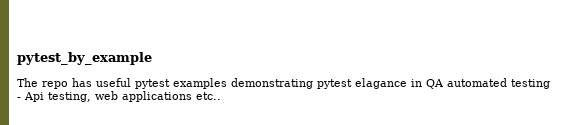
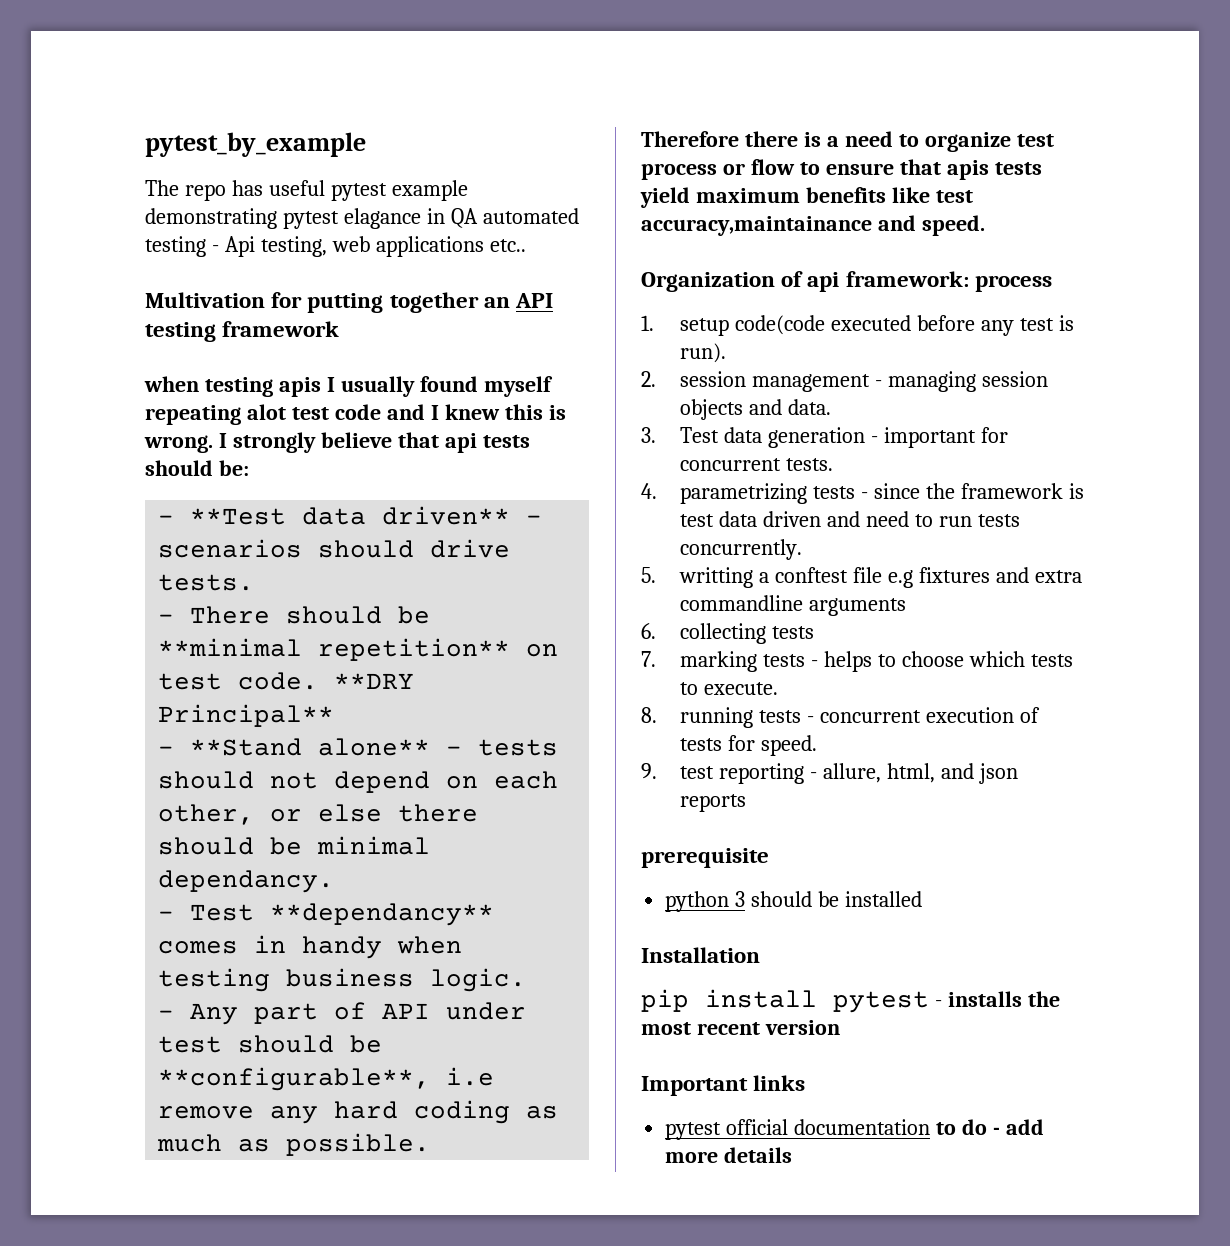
[173,78,227,89] examples -> [391,180,468,201] example
(221, 96) none -> [145,292,554,313] [145,321,340,342] [144,376,553,397] [145,404,566,425] [144,432,530,453] [145,460,249,476] [158,506,543,525] [158,539,511,558] [158,574,255,591] [158,606,431,624] [158,638,559,661] [158,672,415,690] [158,704,335,727] [158,738,559,756] [158,771,559,793] [158,804,479,825] [158,836,431,855] [158,870,335,893] [158,903,495,926] [158,935,463,959] [158,968,527,992] [158,1002,527,1025] [158,1035,383,1053] [158,1067,495,1091] [158,1100,559,1124] [157,1133,431,1156] [641,131,1054,152] [641,159,1042,180] [640,187,973,208] [641,215,985,236] [641,271,1052,292] [641,315,1075,336] [680,343,727,363] [641,371,1049,392] [680,399,832,420] [641,427,1009,448] [680,458,834,471] [641,483,1085,504] [680,511,1021,527] [680,539,803,560] [641,567,1083,588] [680,595,907,616] [641,623,815,644] [641,651,1074,672] [680,682,779,695] [641,707,1041,728] [680,735,818,756] [641,763,1019,784] [680,794,747,812] [641,848,769,868] [665,891,922,912] [641,947,760,963] [641,989,1060,1013] [641,1020,840,1035] [641,1075,806,1096] [665,1119,1044,1140] [665,1147,793,1163] // Multivation for putting together an API testing framework // when testing apis I usually found myself repeating alot test code and I knew this is wrong. I strongly believe that api tests should be: // - **Test data driven** - scenarios should drive tests. // - There should be **minimal repetition** on test code. **DRY Principal** // - **Stand alone** - tests should not depend on each other, or else there should be minimal dependancy. // - Test **dependancy** comes in handy when testing business logic. // - Any part of API under test should be **configurable**, i.e remove any hard coding as much as possible. // Therefore there is a need to organize test process or flow to ensure that apis tests yield maximum benefits like test accuracy,maintainance and speed. // Organization of api framework: process // 1. setup code(code executed before any test is run). // 2. session management - managing session objects and data. // 3. Test data generation - important for concurrent tests. // 4. parametrizing tests - since the framework is test data driven and need to run tests concurrently. // 5. writting a conftest file e.g fixtures and extra commandline arguments // 6. collecting tests // 7. marking tests - helps to choose which tests to execute. // 8. running tests - concurrent execution of tests for speed. // 9. test reporting - allure, html, and json reports // prerequisite // python 3 should be installed // Installation // pip install pytest - installs the most recent version // Important links // pytest official documentation to do - add more details

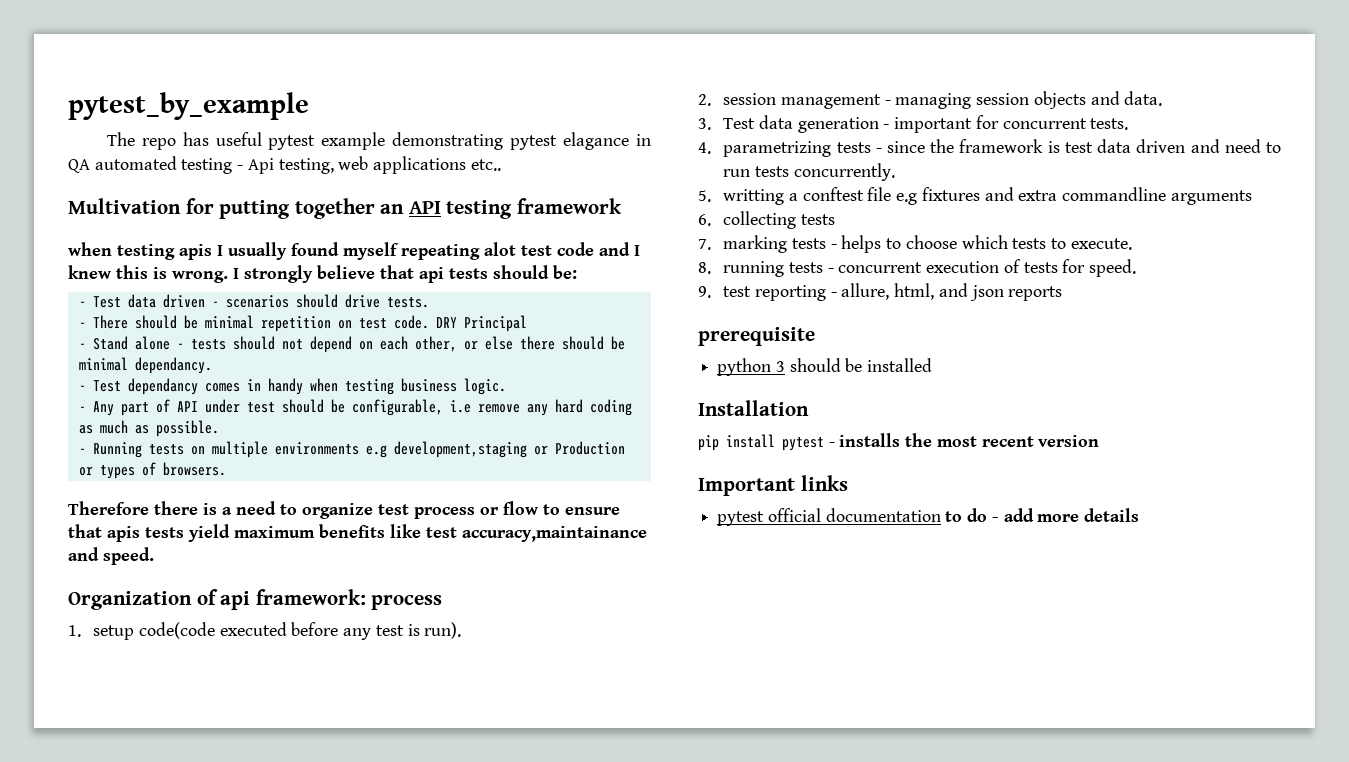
[190,506,511,525] **Test data driven** -> [92,294,205,308] Test data driven
[158,638,511,661] **minimal repetition** -> [204,315,331,332] minimal repetition
[334,673,415,689] [158,704,335,727] [158,738,431,756] **DRY Principal** // - **Stand alone** -> [435,315,527,332] [78,336,170,350] DRY Principal // - Stand alone
[270,903,495,926] **dependancy** -> [127,378,198,395] dependancy
[158,1067,431,1091] **configurable**, -> [351,399,443,416] configurable,
(431, 1144) none -> [78,441,625,458] [78,462,226,479] // - Running tests on multiple environments e.g development,staging or Production or types of browsers.

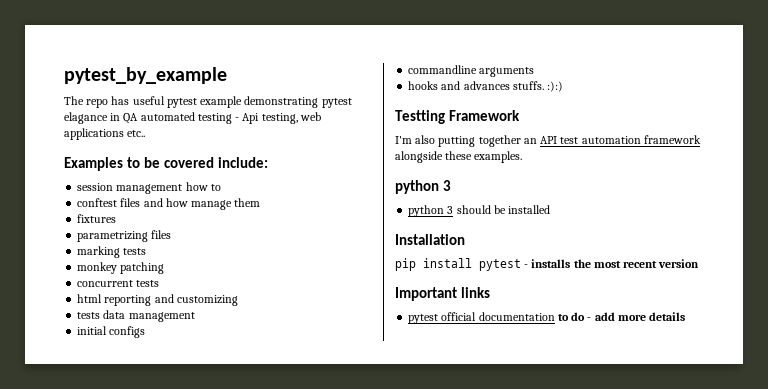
[68,198,214,214] Multivation for -> [64,157,268,171] [77,182,221,194] [77,198,261,210] [77,214,117,223] [77,230,172,242] [77,246,147,258] [77,262,165,274] [77,280,160,287] [77,294,238,306] [77,310,195,322] [77,326,146,338] [408,65,535,77] [408,81,564,92] [395,110,520,124] [395,135,436,144] Examples to be covered include: // session management how to // conftest files and how manage them // fixtures // parametrizing files // marking tests // monkey patching // concurrent tests // html reporting and customizing // tests data management // initial configs // commandline arguments // hooks and advances stuffs. :):) // Testting Framework // I'm also
[446,198,622,219] [68,242,640,260] [68,265,577,283] [78,294,429,308] [78,315,527,332] [78,336,625,353] [78,357,212,374] [78,378,506,395] [78,399,632,416] [78,420,219,437] [78,441,625,458] [78,462,226,479] [68,501,620,519] [68,524,647,542] [68,547,154,565] [68,589,443,610] [68,622,462,640] [698,91,1163,109] [698,115,1129,133] [698,139,1281,157] [723,163,895,181] [698,187,1252,205] [698,211,835,229] [698,235,1132,253] [698,259,1137,277] [698,283,1063,301] [698,327,815,346] testing framework // when testing apis I usually found myself repeating alot test code and I knew this is wrong. I strongly believe that api tests should be: // - Test data driven - scenarios should drive tests. // - There should be minimal repetition on test code. DRY Principal // - Stand alone - tests should not depend on each other, or else there should be minimal dependancy. // - Test dependancy comes in handy when testing business logic. // - Any part of API under test should be configurable, i.e remove any hard coding as much as possible. // - Running tests on multiple environments e.g development,staging or Production or types of browsers. // Therefore there is a need to organize test process or flow to ensure that apis tests yield maximum benefits like test accuracy,maintainance and speed. // Organization of api framework: process // 1. setup code(code executed before any test is run). // 2. session management - managing session objects and data. // 3. Test data generation - important for concurrent tests. // 4. parametrizing tests - since the framework is test data driven and need to run tests concurrently. // 5. writting a conftest file e.g fixtures and extra commandline arguments // 6. collecting tests // 7. marking tests - helps to choose which tests to execute. // 8. running tests - concurrent execution of tests for speed. // 9. test reporting - allure, html, and json reports // prerequisite -> [560,135,701,144] [395,151,523,163] [395,180,451,194] test automation framework alongside these examples. // python 3

